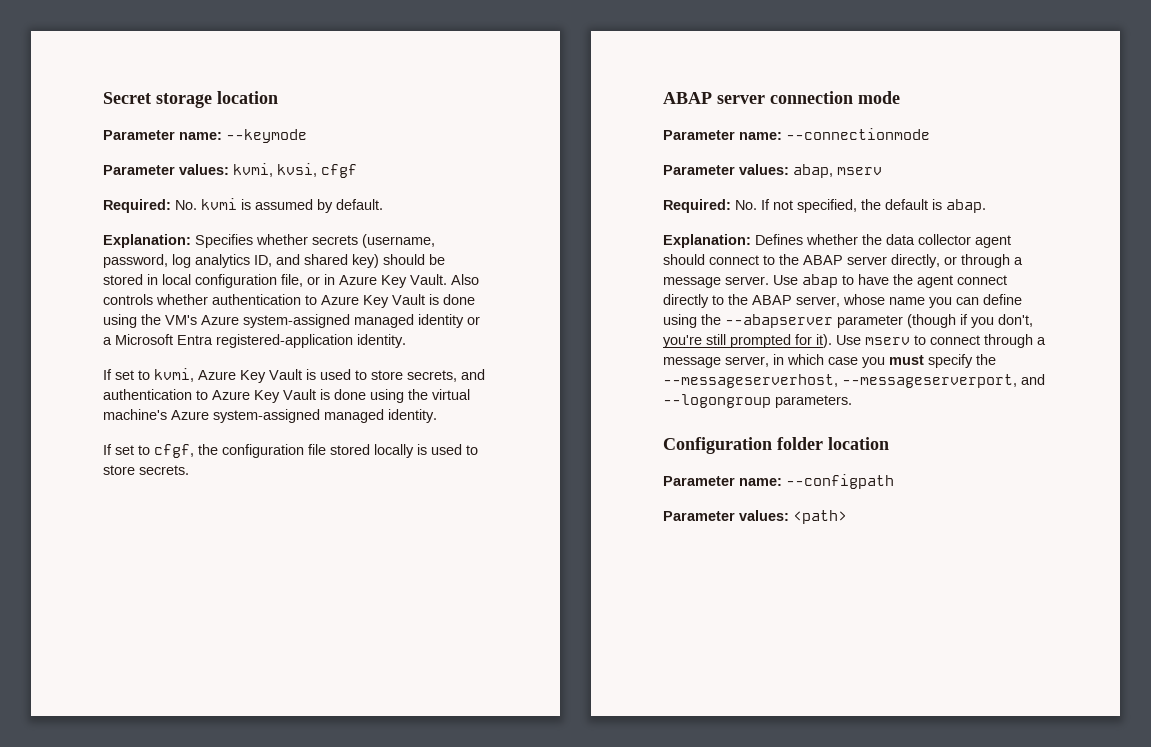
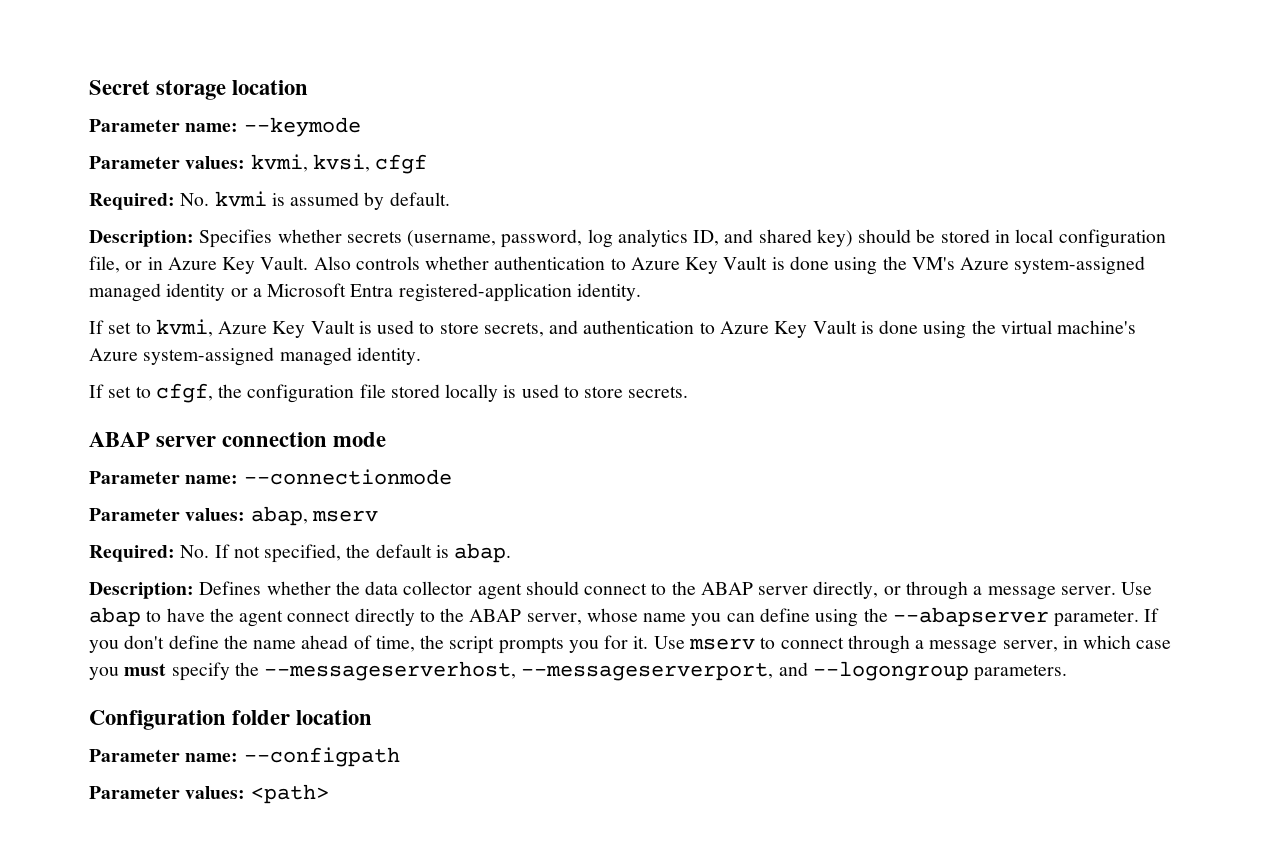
[103,234,191,248] Explanation: -> [89,230,194,247] Description:
[663,234,751,248] Explanation: -> [89,582,194,599] Description:
[837,314,1033,328] [663,334,832,348] parameter (though if you don't, you're still prompted for it). -> [1054,608,1160,627] [89,635,649,654] parameter. If you don't define the name ahead of time, the script prompts you for it.

